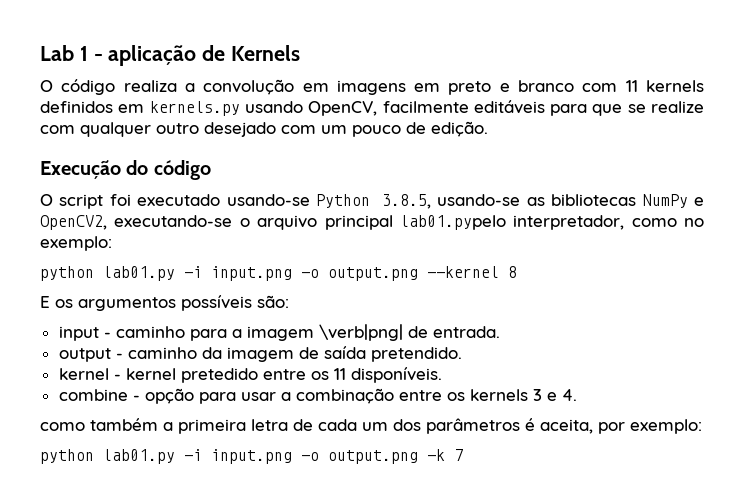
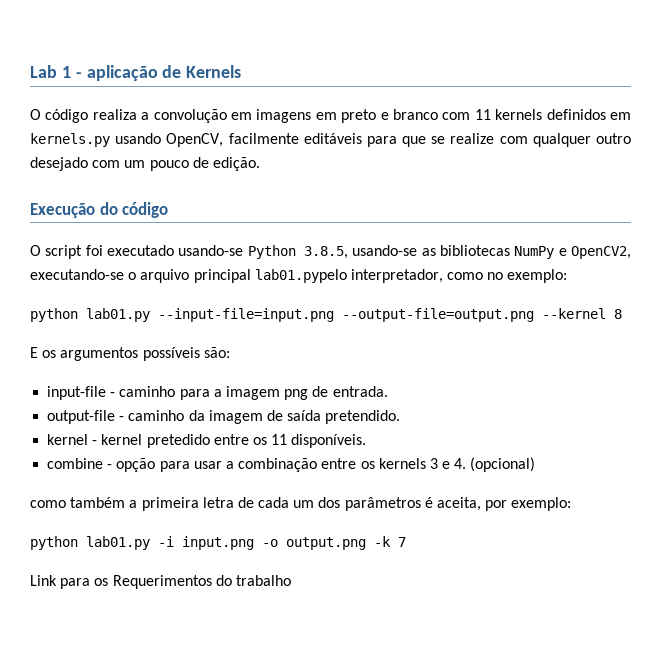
[184,266,418,281] -i input.png -o output.png -> [158,308,534,322] --input-file=input.png --output-file=output.png
[58,326,99,341] input -> [47,386,107,400] input-file
[318,324,403,341] \verb|png| -> [284,389,309,400] png
[58,348,111,362] output -> [47,410,116,424] output-file
(577, 395) none -> [470,457,536,472] (opcional)
(463, 455) none -> [30,575,291,589] // Link para os Requerimentos do trabalho

